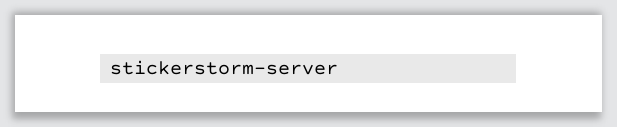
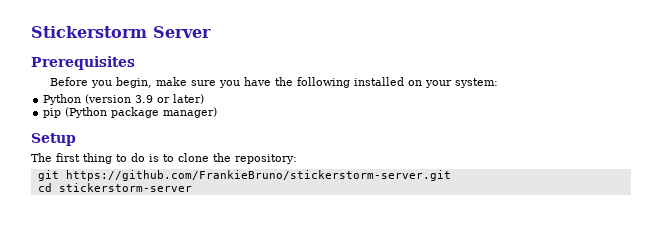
(110, 67) none -> [31,26,211,38] [31,56,135,70] [49,77,498,88] [43,94,205,105] [43,107,218,118] [31,133,76,146] [31,153,297,164] [37,170,451,181] [37,183,52,192] Stickerstorm Server // Prerequisites // Before you begin, make sure you have the following installed on your system: // Python (version 3.9 or later) // pip (Python package manager) // Setup // The first thing to do is to clone the repository: // git https://github.com/FrankieBruno/stickerstorm-server.git // cd

